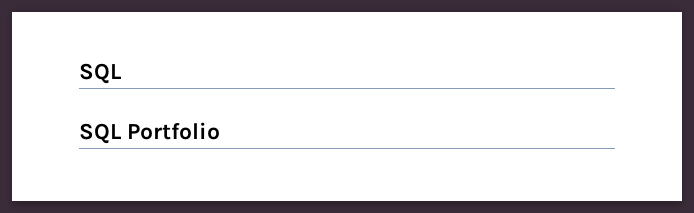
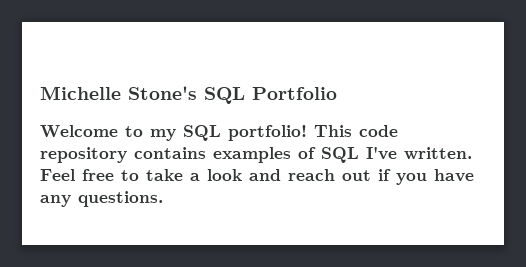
[79,63,121,84] SQL // -> [40,86,197,100] Michelle Stone's
(221, 131) none -> [40,125,398,141] [40,146,472,163] [40,169,474,185] [40,191,163,207] // Welcome to my SQL portfolio! This code repository contains examples of SQL I've written. Feel free to take a look and reach out if you have any questions.

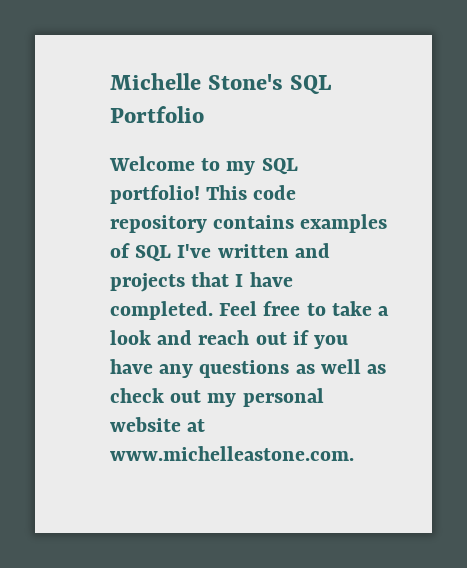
[404,147,472,160] written. -> [217,243,330,258] [110,272,293,292] [110,301,213,320] written and projects that I have completed.
[78,191,163,207] questions. -> [199,359,387,378] [110,388,324,407] [110,417,206,432] [110,446,354,461] questions as well as check out my personal website at www.michelleastone.com.

